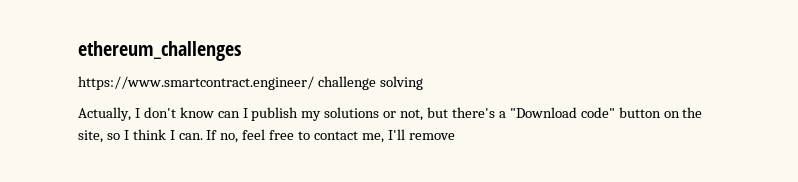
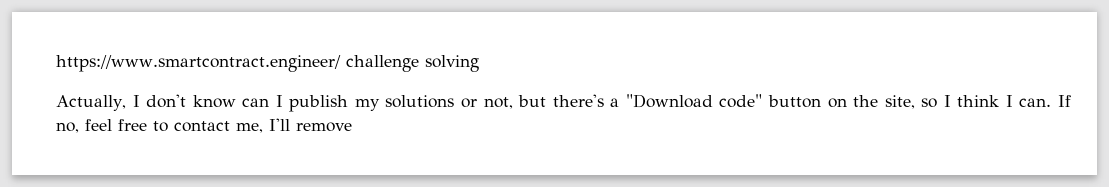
[78,41,241,61] ethereum_challenges // -> (56, 63) none

